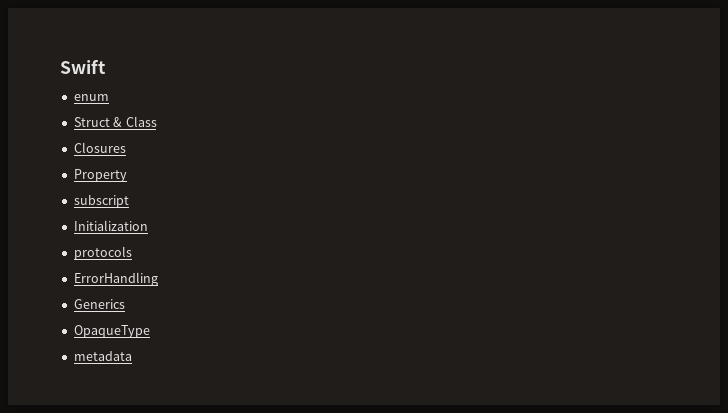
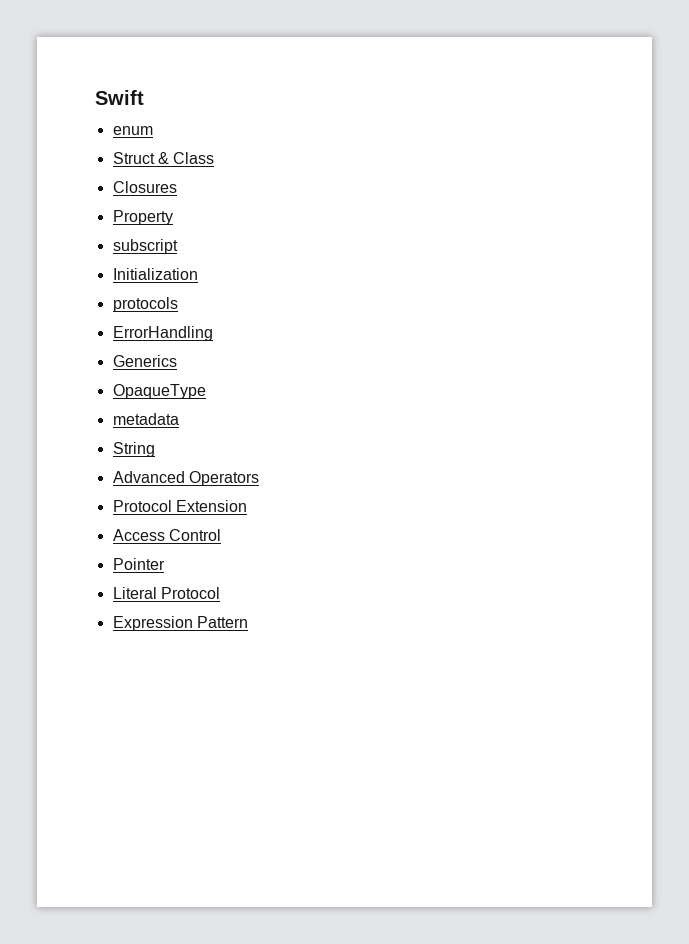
(132, 356) none -> [112,442,155,457] [112,471,259,486] [112,500,247,512] [112,529,221,541] [112,558,165,570] [112,587,220,599] [112,616,248,631] // String // Advanced Operators // Protocol Extension // Access Control // Pointer // Literal Protocol // Expression Pattern

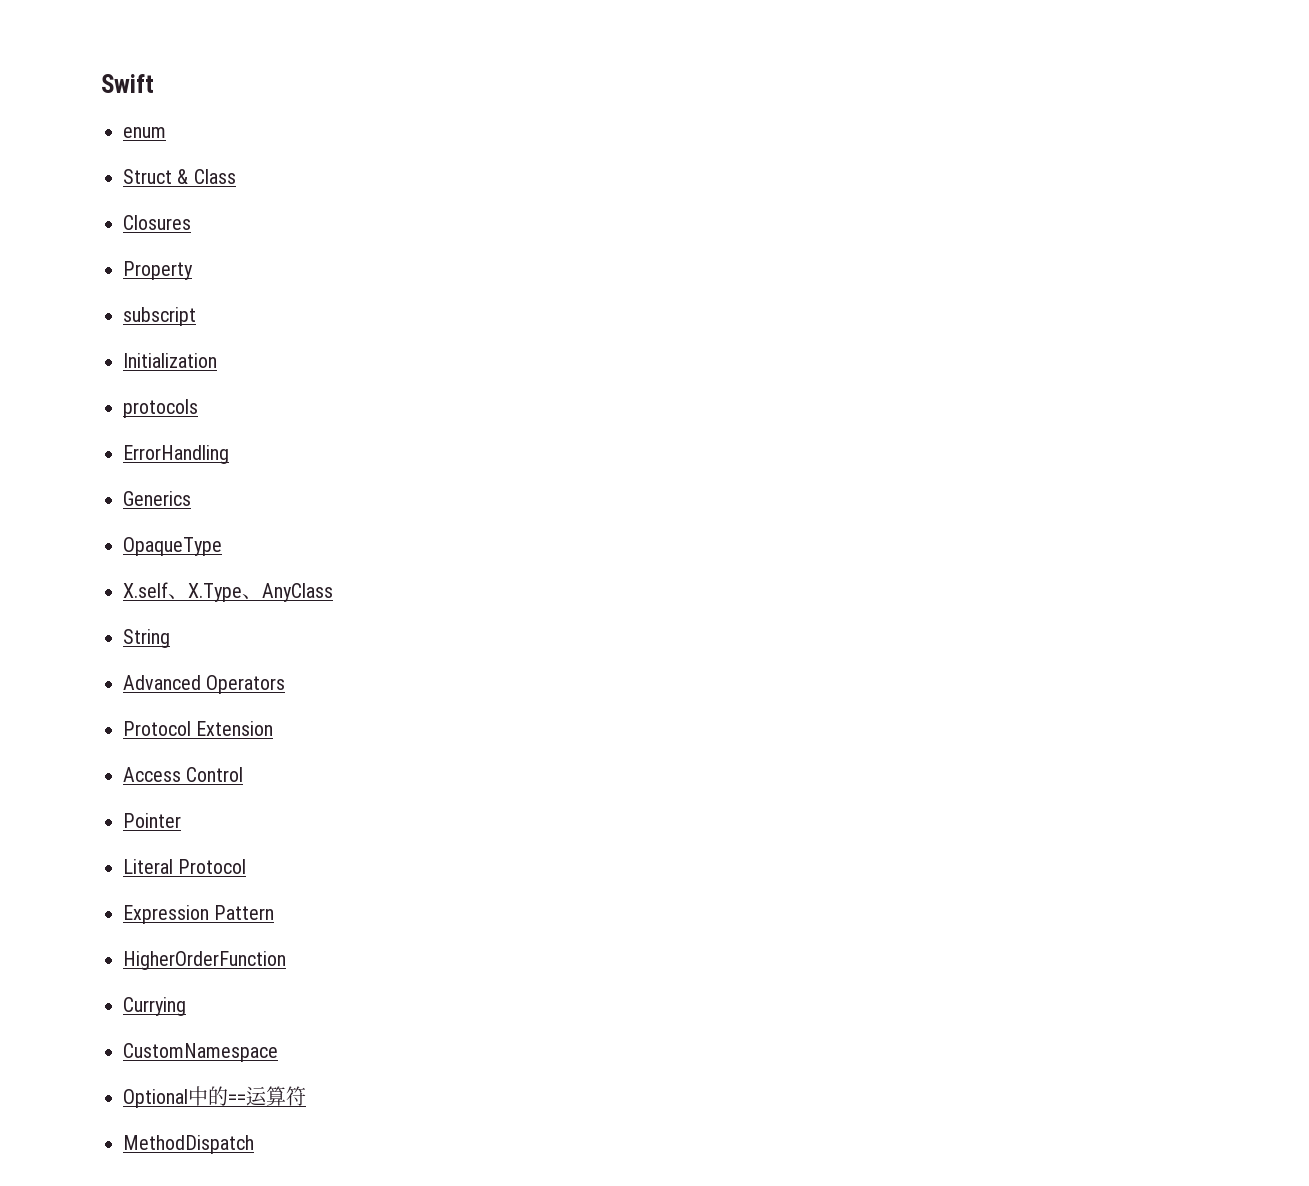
[112,413,179,425] metadata -> [123,582,333,602] X.self、X.Type、AnyClass
(248, 622) none -> [123,951,286,970] [123,997,186,1016] [123,1043,278,1062] [123,1086,306,1108] [123,1135,254,1154] // HigherOrderFunction // Currying // CustomNamespace // Optional中的==运算符 // MethodDispatch

